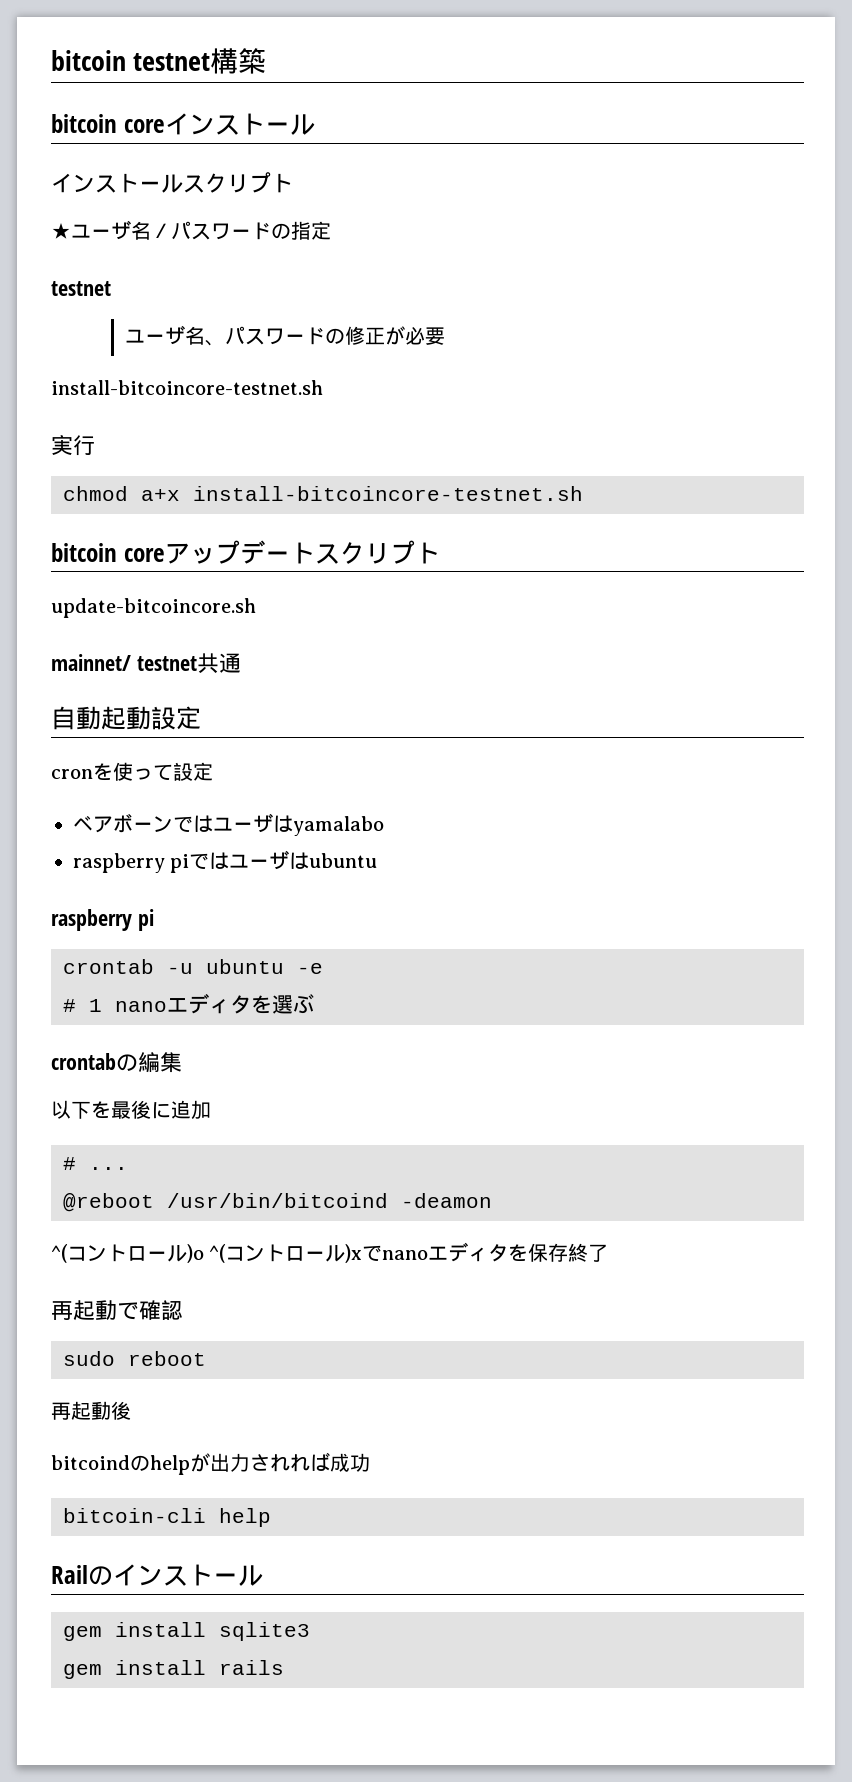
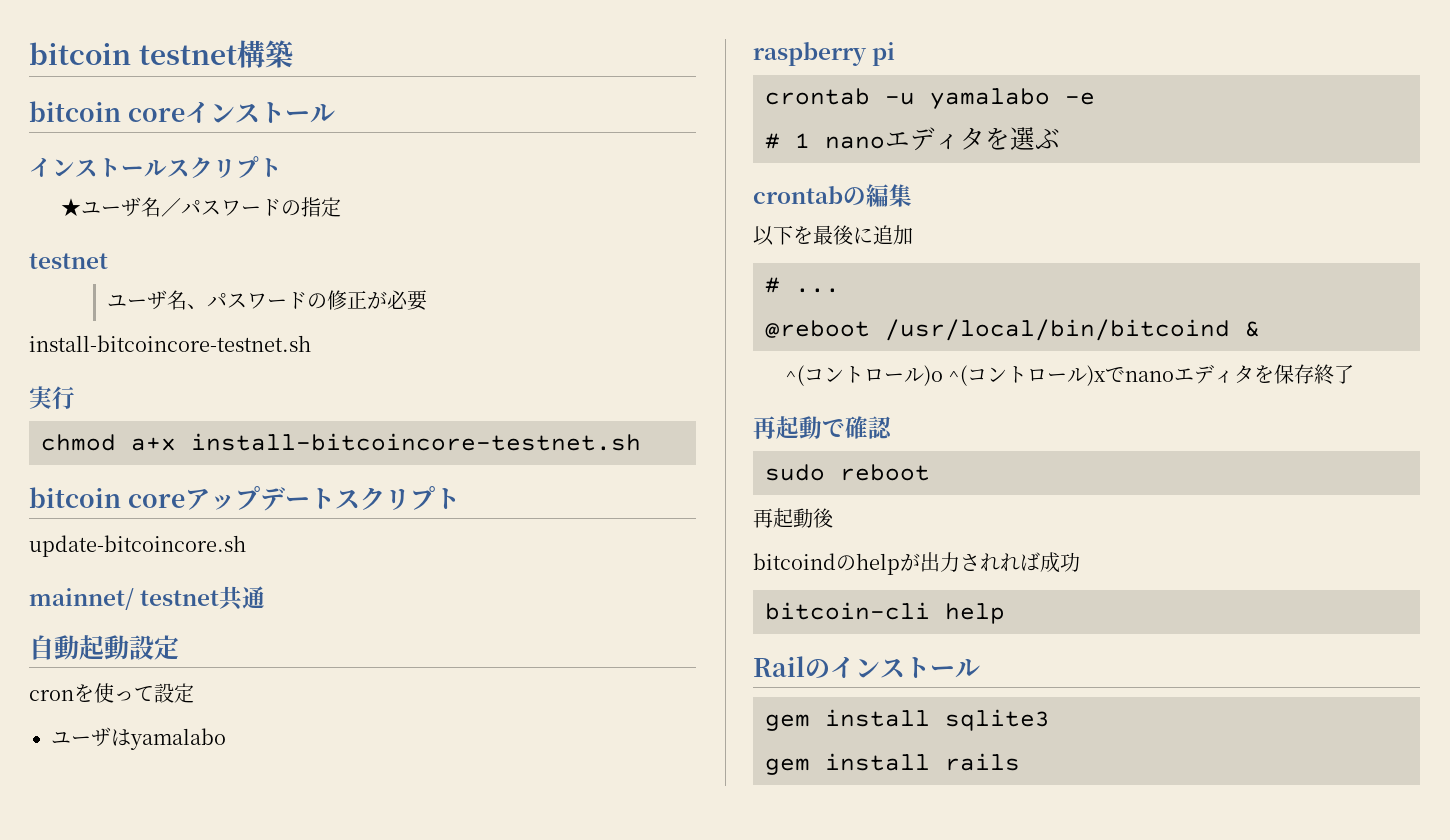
[73,813,213,833] ベアボーンでは -> (194, 693) none
[73,850,378,873] // raspberry piではユーザはubuntu -> (226, 739) none
[206,959,284,974] ubuntu -> [930,88,1050,109] yamalabo
[167,1193,492,1208] /usr/bin/bitcoind -deamon -> [885,319,1260,341] /usr/local/bin/bitcoind &

